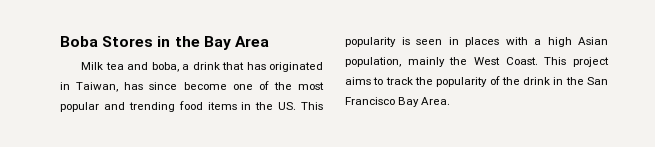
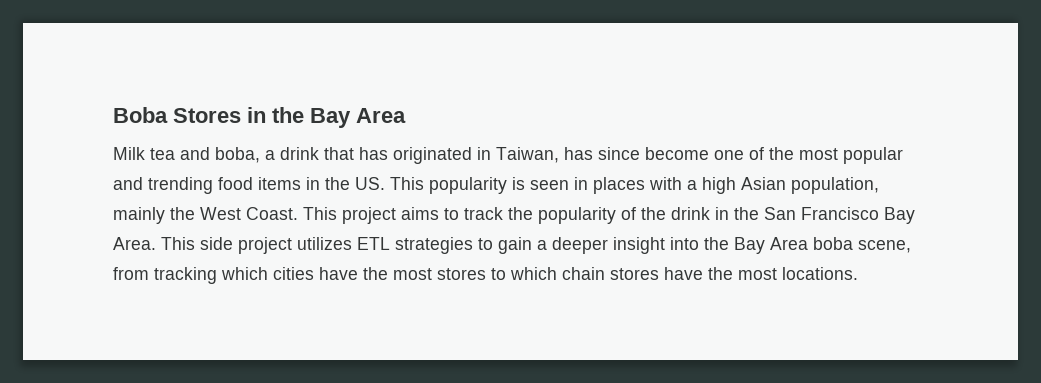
(451, 101) none -> [161,237,911,254] [113,267,858,284] This side project utilizes ETL strategies to gain a deeper insight into the Bay Area boba scene, from tracking which cities have the most stores to which chain stores have the most locations.

